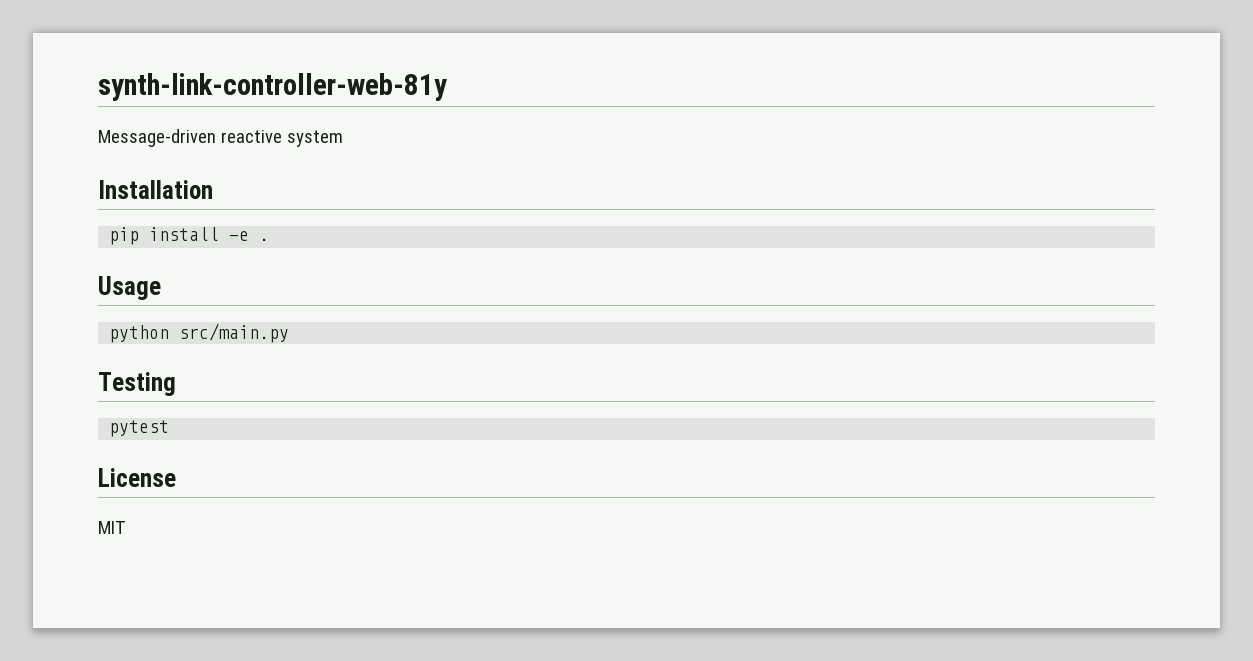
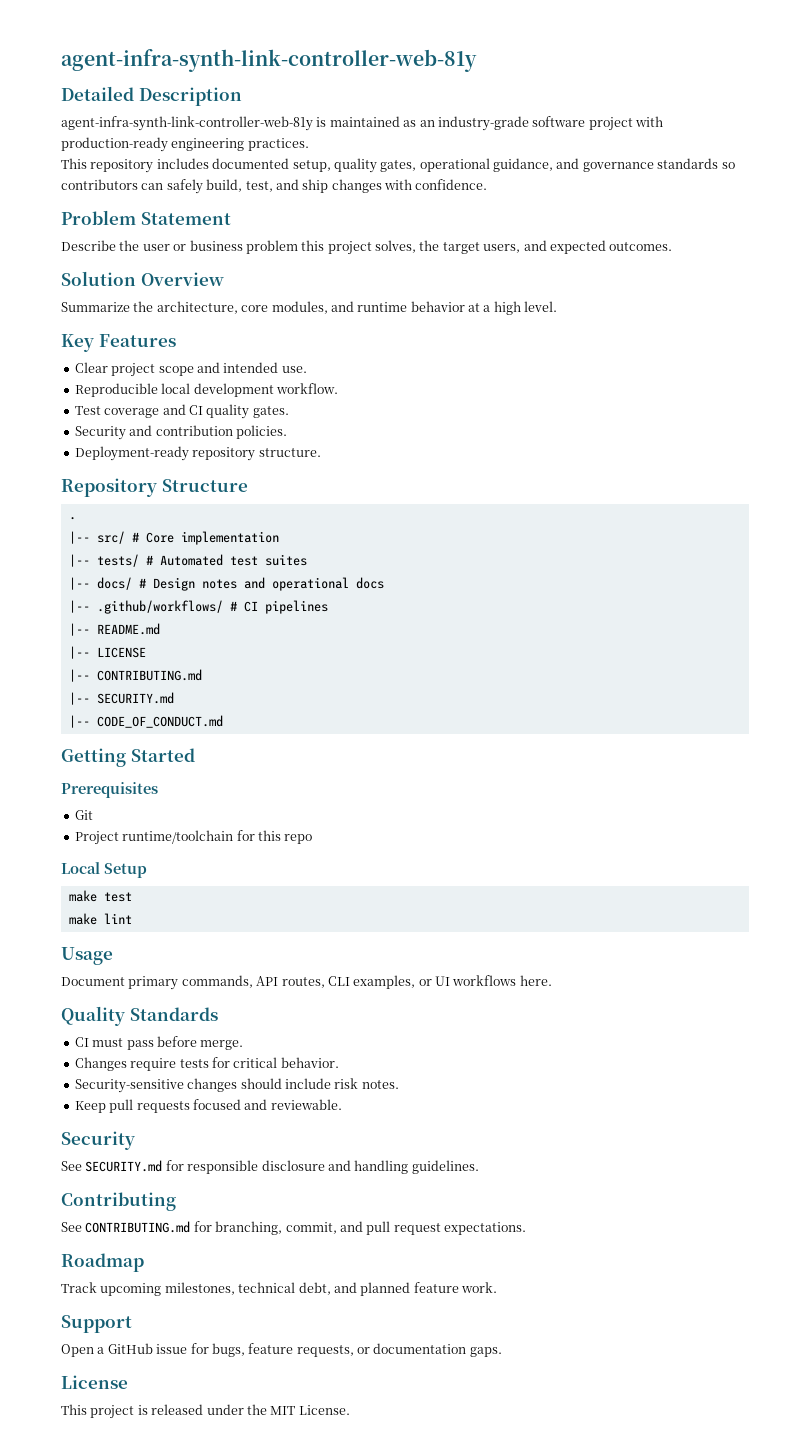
[98,73,447,101] [98,129,343,147] [98,180,213,199] [109,227,270,245] [98,276,161,300] [109,323,290,343] [98,372,176,396] [109,420,170,437] [98,468,176,487] [98,521,126,534] synth-link-controller-web-81y // Message-driven reactive system // Installation // pip install -e . // Usage // python src/main.py // Testing // pytest // License // MIT -> [61,49,477,72] [61,86,242,106] [61,116,663,131] [61,137,309,152] [61,158,735,173] [61,179,488,194] [61,210,231,225] [61,240,673,255] [61,271,224,286] [61,301,558,315] [61,334,176,352] [74,362,307,377] [74,383,338,397] [74,404,289,419] [74,425,287,440] [74,446,321,461] [61,478,248,497] [68,517,76,520] [68,531,279,545] [68,554,307,567] [68,577,384,591] [68,600,328,614] [68,623,160,636] [68,646,146,659] [68,669,202,682] [68,692,174,705] [68,715,223,728] [61,748,195,767] [61,782,158,798] [74,810,93,820] [74,830,313,845] [61,862,147,878] [68,890,132,902] [68,913,132,925] [61,947,113,965] [61,975,552,990] [61,1006,218,1026] [74,1036,244,1050] [74,1057,339,1071] [74,1078,399,1093] [74,1099,342,1113] [61,1131,135,1150] [61,1160,479,1174] [61,1192,176,1211] [61,1221,526,1235] [61,1253,144,1272] [61,1282,497,1296] [61,1315,132,1333] [61,1343,502,1357] [61,1375,128,1389] [61,1404,350,1419] agent-infra-synth-link-controller-web-81y // Detailed Description // agent-infra-synth-link-controller-web-81y is maintained as an industry-grade software project with production-ready engineering practices. // This repository includes documented setup, quality gates, operational guidance, and governance standards so contributors can safely build, test, and ship changes with confidence. // Problem Statement // Describe the user or business problem this project solves, the target users, and expected outcomes. // Solution Overview // Summarize the architecture, core modules, and runtime behavior at a high level. // Key Features // Clear project scope and intended use. // Reproducible local development workflow. // Test coverage and CI quality gates. // Security and contribution policies. // Deployment-ready repository structure. // Repository Structure // . // |-- src/ # Core implementation // |-- tests/ # Automated test suites // |-- docs/ # Design notes and operational docs // |-- .github/workflows/ # CI pipelines // |-- README.md // |-- LICENSE // |-- CONTRIBUTING.md // |-- SECURITY.md // |-- CODE_OF_CONDUCT.md // Getting Started // Prerequisites // Git // Project runtime/toolchain for this repo // Local Setup // make test // make lint // Usage // Document primary commands, API routes, CLI examples, or UI workflows here. // Quality Standards // CI must pass before merge. // Changes require tests for critical behavior. // Security-sensitive changes should include risk notes. // Keep pull requests focused and reviewable. // Security // See SECURITY.md for responsible disclosure and handling guidelines. // Contributing // See CONTRIBUTING.md for branching, commit, and pull request expectations. // Roadmap // Track upcoming milestones, technical debt, and planned feature work. // Support // Open a GitHub issue for bugs, feature requests, or documentation gaps. // License // This project is released under the MIT License.

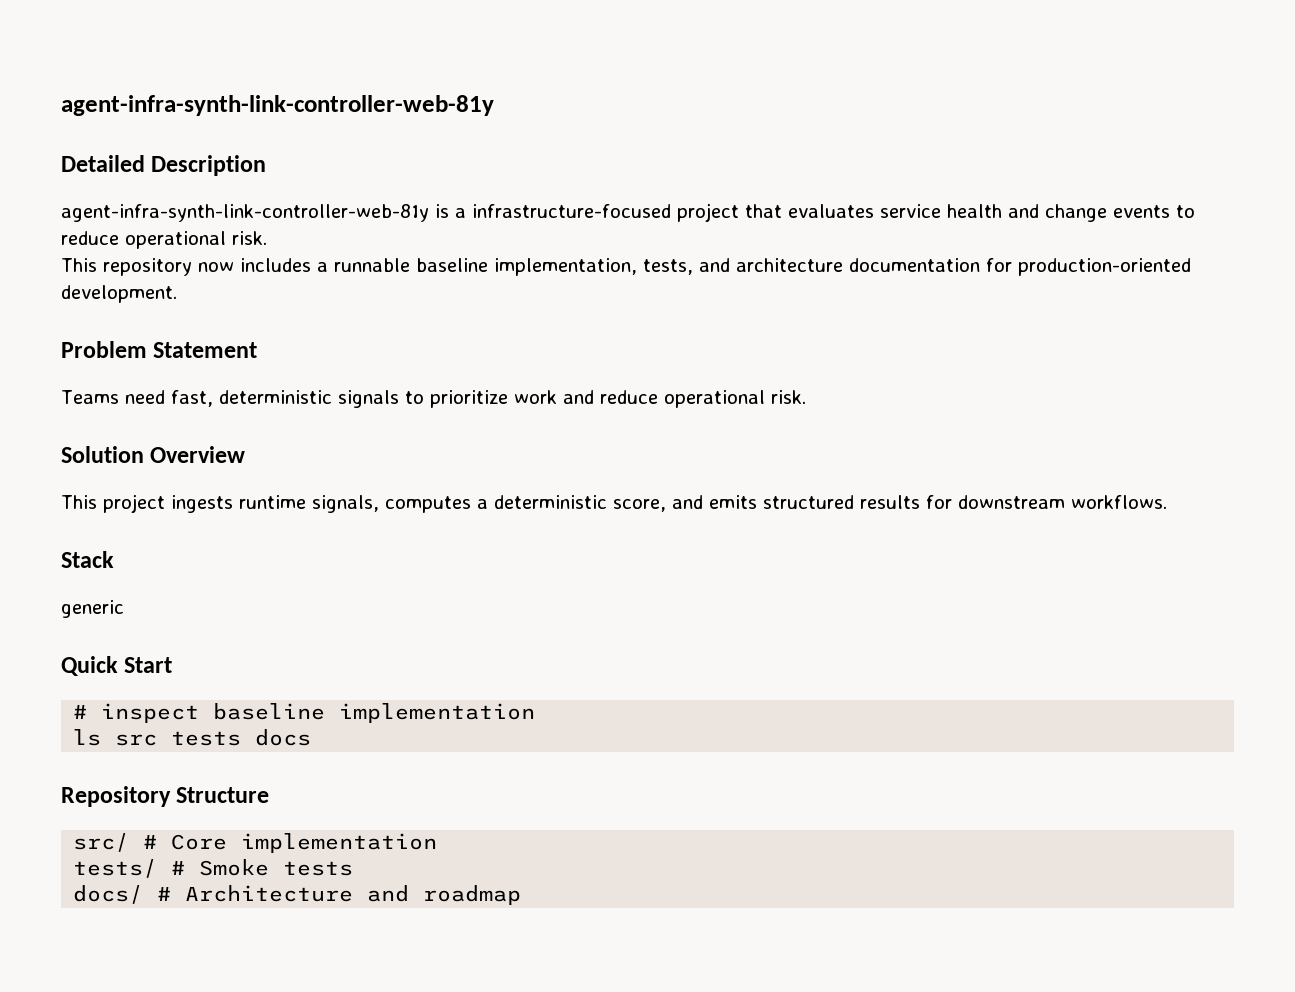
[329,116,663,131] [61,137,309,152] [61,158,735,173] [61,179,488,194] [61,210,231,225] [61,240,673,255] [61,271,224,286] [61,301,558,315] [61,334,176,352] [74,362,307,377] [74,383,338,397] [74,404,289,419] [74,425,287,440] [74,446,321,461] maintained as an industry-grade software project with production-ready engineering practices. // This repository includes documented setup, quality gates, operational guidance, and governance standards so contributors can safely build, test, and ship changes with confidence. // Problem Statement // Describe the user or business problem this project solves, the target users, and expected outcomes. // Solution Overview // Summarize the architecture, core modules, and runtime behavior at a high level. // Key Features // Clear project scope and intended use. // Reproducible local development workflow. // Test coverage and CI quality gates. // Security and contribution policies. // Deployment-ready repository structure. -> [455,203,1195,222] [61,231,267,249] [61,258,1191,276] [61,285,177,303] [61,341,258,358] [61,390,806,408] [61,446,246,463] [61,494,1167,513] [61,551,114,568] [61,600,124,618] [61,656,173,676] [73,703,536,723] [73,729,312,746] a infrastructure-focused project that evaluates service health and change events to reduce operational risk. // This repository now includes a runnable baseline implementation, tests, and architecture documentation for production-oriented development. // Problem Statement // Teams need fast, deterministic signals to prioritize work and reduce operational risk. // Solution Overview // This project ingests runtime signals, computes a deterministic score, and emits structured results for downstream workflows. // Stack // generic // Quick Start // # inspect baseline implementation // ls src tests docs
[68,517,76,520] [68,531,90,544] . // |-- -> (270, 795) none
[68,554,90,567] |-- -> (438, 843) none
[159,554,307,566] [68,577,384,591] [68,600,328,614] [68,623,160,636] [68,646,146,659] [68,669,202,682] [68,692,174,705] [68,715,223,728] [61,748,195,767] [61,782,158,798] [74,810,93,820] [74,830,313,845] [61,862,147,878] [68,890,132,902] [68,913,132,925] [61,947,113,965] [61,975,552,990] [61,1006,218,1026] [74,1036,244,1050] [74,1057,339,1071] [74,1078,399,1093] [74,1099,342,1113] [61,1131,135,1150] [61,1160,479,1174] [61,1192,176,1211] [61,1221,526,1235] [61,1253,144,1272] [61,1282,497,1296] [61,1315,132,1333] [61,1343,502,1357] [61,1375,128,1389] [61,1404,350,1419] Automated test suites // |-- docs/ # Design notes and operational docs // |-- .github/workflows/ # CI pipelines // |-- README.md // |-- LICENSE // |-- CONTRIBUTING.md // |-- SECURITY.md // |-- CODE_OF_CONDUCT.md // Getting Started // Prerequisites // Git // Project runtime/toolchain for this repo // Local Setup // make test // make lint // Usage // Document primary commands, API routes, CLI examples, or UI workflows here. // Quality Standards // CI must pass before merge. // Changes require tests for critical behavior. // Security-sensitive changes should include risk notes. // Keep pull requests focused and reviewable. // Security // See SECURITY.md for responsible disclosure and handling guidelines. // Contributing // See CONTRIBUTING.md for branching, commit, and pull request expectations. // Roadmap // Track upcoming milestones, technical debt, and planned feature work. // Support // Open a GitHub issue for bugs, feature requests, or documentation gaps. // License // This project is released under the MIT License. -> [199,859,354,876] [73,885,522,905] Smoke tests // docs/ # Architecture and roadmap

